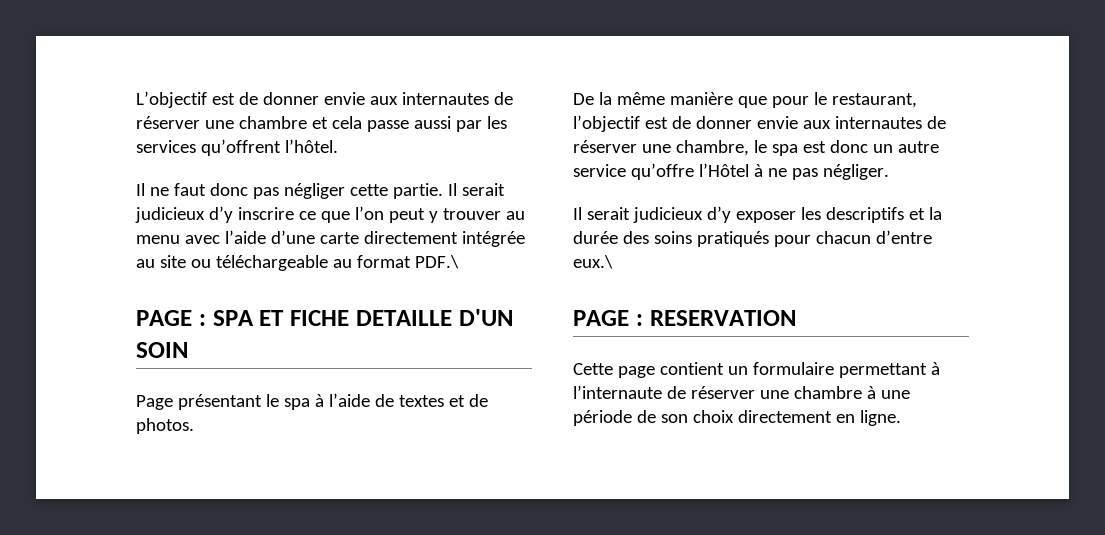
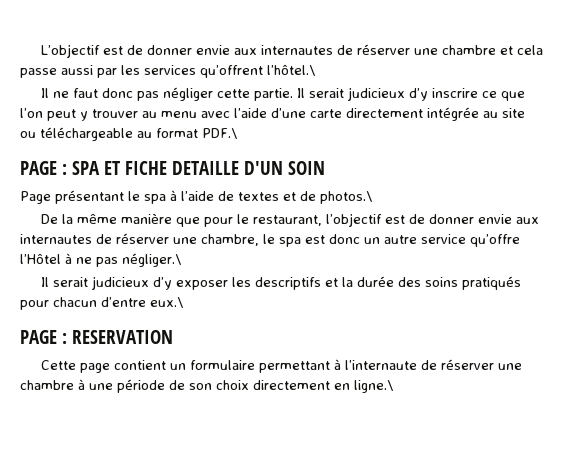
[284,139,338,153] l’hôtel. -> [267,64,315,76] l’hôtel.\
[136,418,194,434] photos. -> [320,191,372,204] photos.\
[822,164,889,180] négliger. -> [122,253,181,267] négliger.\
[859,410,901,426] ligne. -> [354,380,393,393] ligne.\

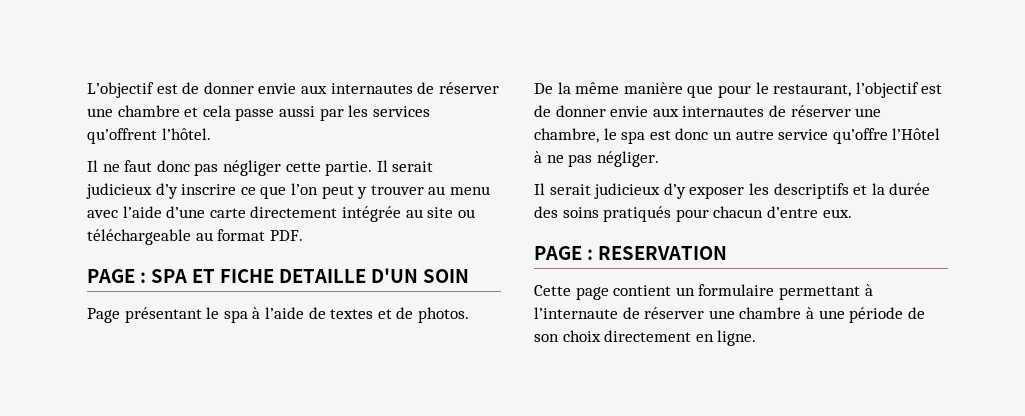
[267,64,315,76] l’hôtel.\ -> [161,128,211,140] l’hôtel.
[202,128,237,139] PDF.\ -> [269,230,303,241] PDF.
[320,191,372,204] photos.\ -> [417,307,469,323] photos.
[122,253,181,267] négliger.\ -> [596,151,659,167] négliger.
[150,297,183,308] eux.\ -> [822,209,852,218] eux.
[354,380,393,393] ligne.\ -> [717,330,757,346] ligne.

